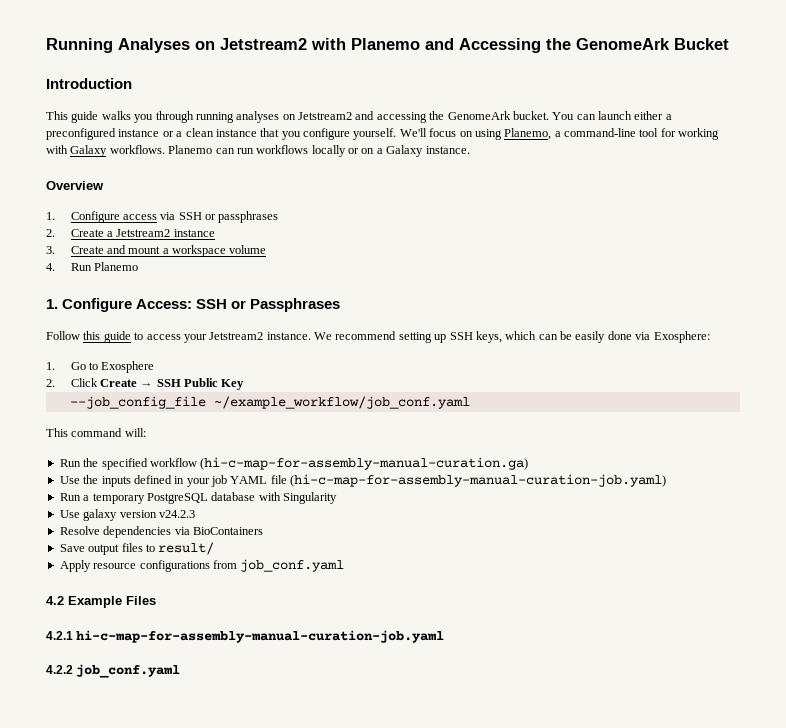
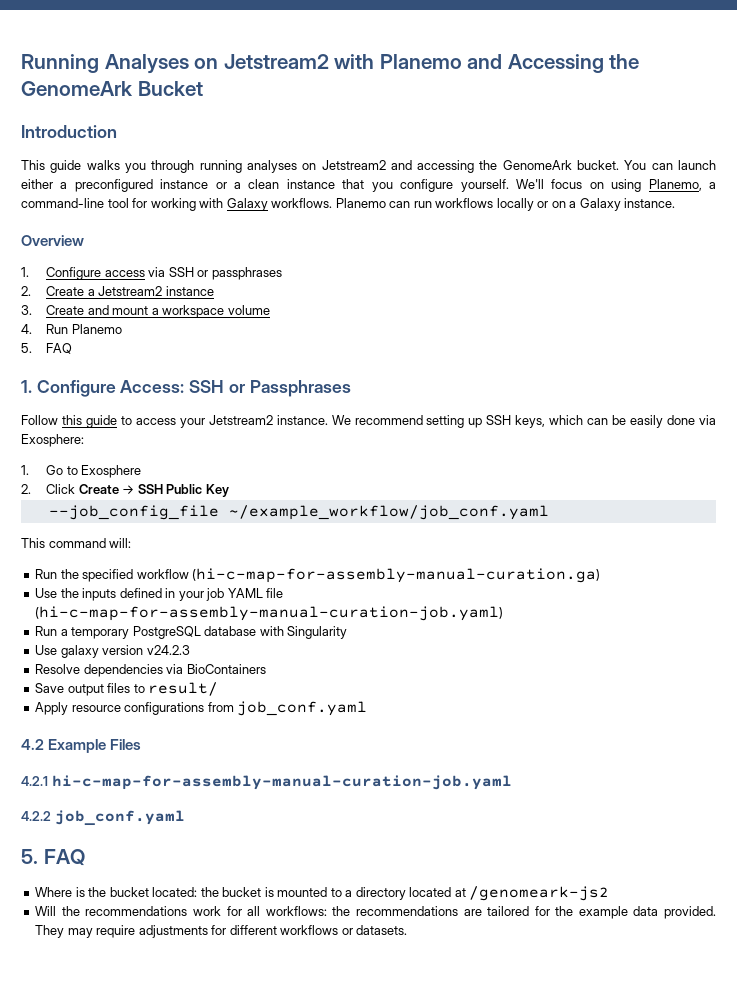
(138, 266) none -> [21,343,73,354] // 5. FAQ
(181, 671) none -> [21,849,85,866] [35,886,610,901] [35,906,717,919] [35,925,408,938] // 5. FAQ // Where is the bucket located: the bucket is mounted to a directory located at /genomeark-js2 // Will the recommendations work for all workflows: the recommendations are tailored for the example data provided. They may require adjustments for different workflows or datasets.

